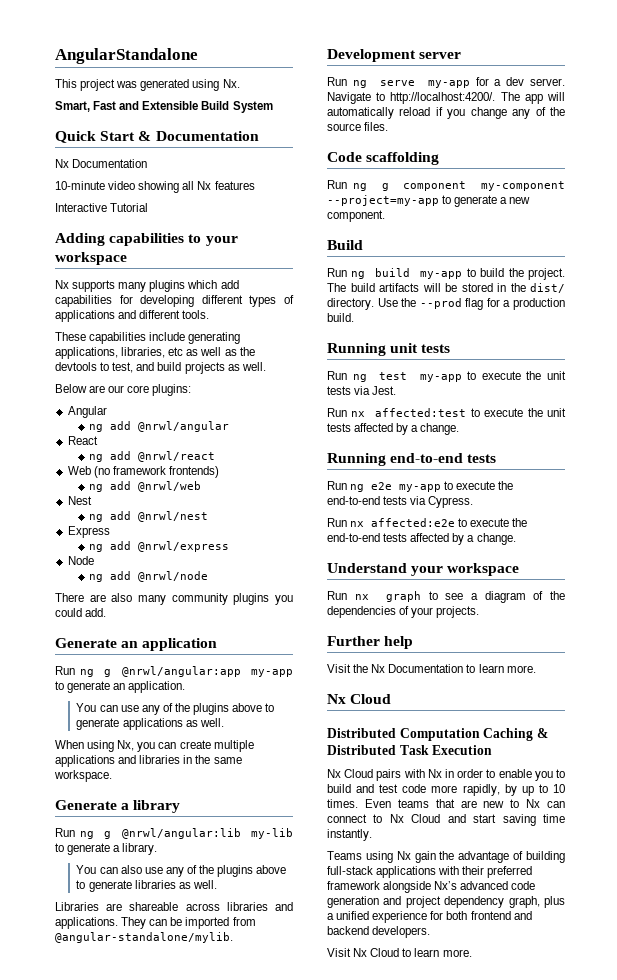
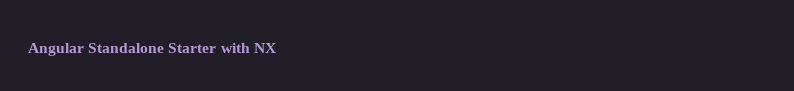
[55,48,198,64] [55,79,240,91] [55,101,273,113] [55,131,259,143] [55,159,148,168] [55,181,255,193] [55,203,149,212] [55,233,238,246] [55,252,127,265] [55,280,239,292] [55,295,294,307] [55,310,210,322] [55,332,241,344] [55,347,255,359] [55,362,266,374] [55,384,192,396] [67,406,107,418] [89,421,230,432] [67,436,98,445] [89,451,216,462] [67,466,219,478] [89,481,202,492] [67,496,92,505] [89,511,209,522] [67,526,110,538] [89,541,230,552] [67,556,94,565] [89,571,209,582] [55,593,293,605] [55,608,107,617] [55,638,218,651] [55,666,293,677] [55,681,186,693] [76,703,275,715] [76,718,224,730] [55,740,254,752] [55,755,242,767] [54,770,112,782] [55,800,181,813] [55,828,293,839] [55,843,158,855] [76,865,287,877] [76,880,217,892] [55,902,293,911] [55,917,256,929] [55,932,233,943] [327,49,462,62] [327,77,565,88] [327,92,565,104] [327,107,565,119] [327,122,389,131] [327,152,440,165] [327,180,565,191] [327,195,531,207] [327,210,385,222] [327,240,363,250] [327,268,565,280] [327,283,565,293] [327,298,565,310] [327,313,354,322] [327,343,451,356] [327,371,566,382] [327,386,397,395] [327,408,566,417] [327,423,460,435] [327,453,497,466] [327,481,514,492] [327,496,474,508] [327,518,528,527] [327,533,516,545] [327,563,520,576] [327,591,565,603] [327,606,480,618] [327,636,414,649] [327,664,536,673] [327,694,392,704] [327,728,548,741] [327,745,493,755] [327,769,565,781] [327,784,565,796] [327,799,565,808] [327,814,565,826] [327,829,372,841] [327,851,565,863] [327,866,533,878] [327,881,536,893] [327,896,565,908] [327,911,532,923] [327,926,431,938] [327,948,472,957] AngularStandalone // This project was generated using Nx. // Smart, Fast and Extensible Build System // Quick Start & Documentation // Nx Documentation // 10-minute video showing all Nx features // Interactive Tutorial // Adding capabilities to your workspace // Nx supports many plugins which add capabilities for developing different types of applications and different tools. // These capabilities include generating applications, libraries, etc as well as the devtools to test, and build projects as well. // Below are our core plugins: // Angular // ng add @nrwl/angular // React // ng add @nrwl/react // Web (no framework frontends) // ng add @nrwl/web // Nest // ng add @nrwl/nest // Express // ng add @nrwl/express // Node // ng add @nrwl/node // There are also many community plugins you could add. // Generate an application // Run ng g @nrwl/angular:app my-app to generate an application. // You can use any of the plugins above to generate applications as well. // When using Nx, you can create multiple applications and libraries in the same workspace. // Generate a library // Run ng g @nrwl/angular:lib my-lib to generate a library. // You can also use any of the plugins above to generate libraries as well. // Libraries are shareable across libraries and applications. They can be imported from @angular-standalone/mylib. // Development server // Run ng serve my-app for a dev server. Navigate to http://localhost:4200/. The app will automatically reload if you change any of the source files. // Code scaffolding // Run ng g component my-component --project=my-app to generate a new component. // Build // Run ng build my-app to build the project. The build artifacts will be stored in the dist/ directory. Use the --prod flag for a production build. // Running unit tests // Run ng test my-app to execute the unit tests via Jest. // Run nx affected:test to execute the unit tests affected by a change. // Running end-to-end tests // Run ng e2e my-app to execute the end-to-end tests via Cypress. // Run nx affected:e2e to execute the end-to-end tests affected by a change. // Understand your workspace // Run nx graph to see a diagram of the dependencies of your projects. // Further help // Visit the Nx Documentation to learn more. // Nx Cloud // Distributed Computation Caching & Distributed Task Execution // Nx Cloud pairs with Nx in order to enable you to build and test code more rapidly, by up to 10 times. Even teams that are new to Nx can connect to Nx Cloud and start saving time instantly. // Teams using Nx gain the advantage of building full-stack applications with their preferred framework alongside Nx’s advanced code generation and project dependency graph, plus a unified experience for both frontend and backend developers. // Visit Nx Cloud to learn more. -> [28,43,277,56] Angular Standalone Starter with NX

